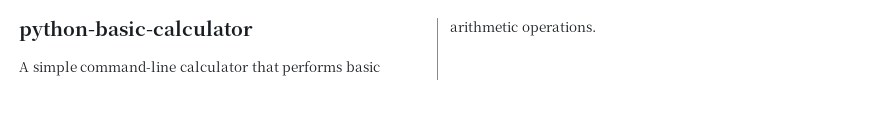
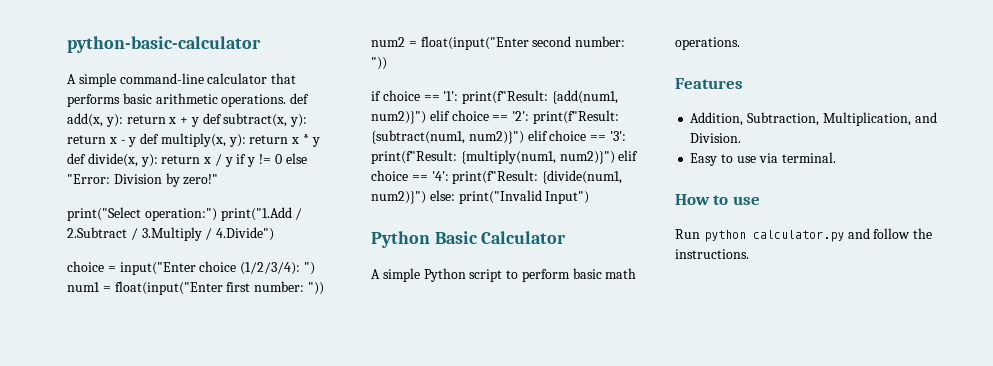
(596, 29) none -> [290,93,310,104] [67,113,308,127] [67,133,320,147] [67,153,307,167] [67,173,219,187] [67,207,303,221] [67,227,275,241] [67,261,315,275] [67,281,324,295] [371,36,626,50] [371,57,387,70] [371,90,618,104] [371,110,619,124] [371,130,626,144] [371,150,639,164] [371,170,623,184] [371,190,590,204] [371,231,567,248] [371,268,637,282] [675,37,740,50] [675,78,743,89] [690,112,937,126] [690,133,742,143] [690,152,836,166] [675,194,760,205] [675,228,933,242] [675,249,749,259] def add(x, y): return x + y def subtract(x, y): return x - y def multiply(x, y): return x * y def divide(x, y): return x / y if y != 0 else "Error: Division by zero!" // print("Select operation:") print("1.Add / 2.Subtract / 3.Multiply / 4.Divide") // choice = input("Enter choice (1/2/3/4): ") num1 = float(input("Enter first number: ")) num2 = float(input("Enter second number: ")) // if choice == '1': print(f"Result: {add(num1, num2)}") elif choice == '2': print(f"Result: {subtract(num1, num2)}") elif choice == '3': print(f"Result: {multiply(num1, num2)}") elif choice == '4': print(f"Result: {divide(num1, num2)}") else: print("Invalid Input") // Python Basic Calculator // A simple Python script to perform basic math operations. // Features // Addition, Subtraction, Multiplication, and Division. // Easy to use via terminal. // How to use // Run python calculator.py and follow the instructions.

